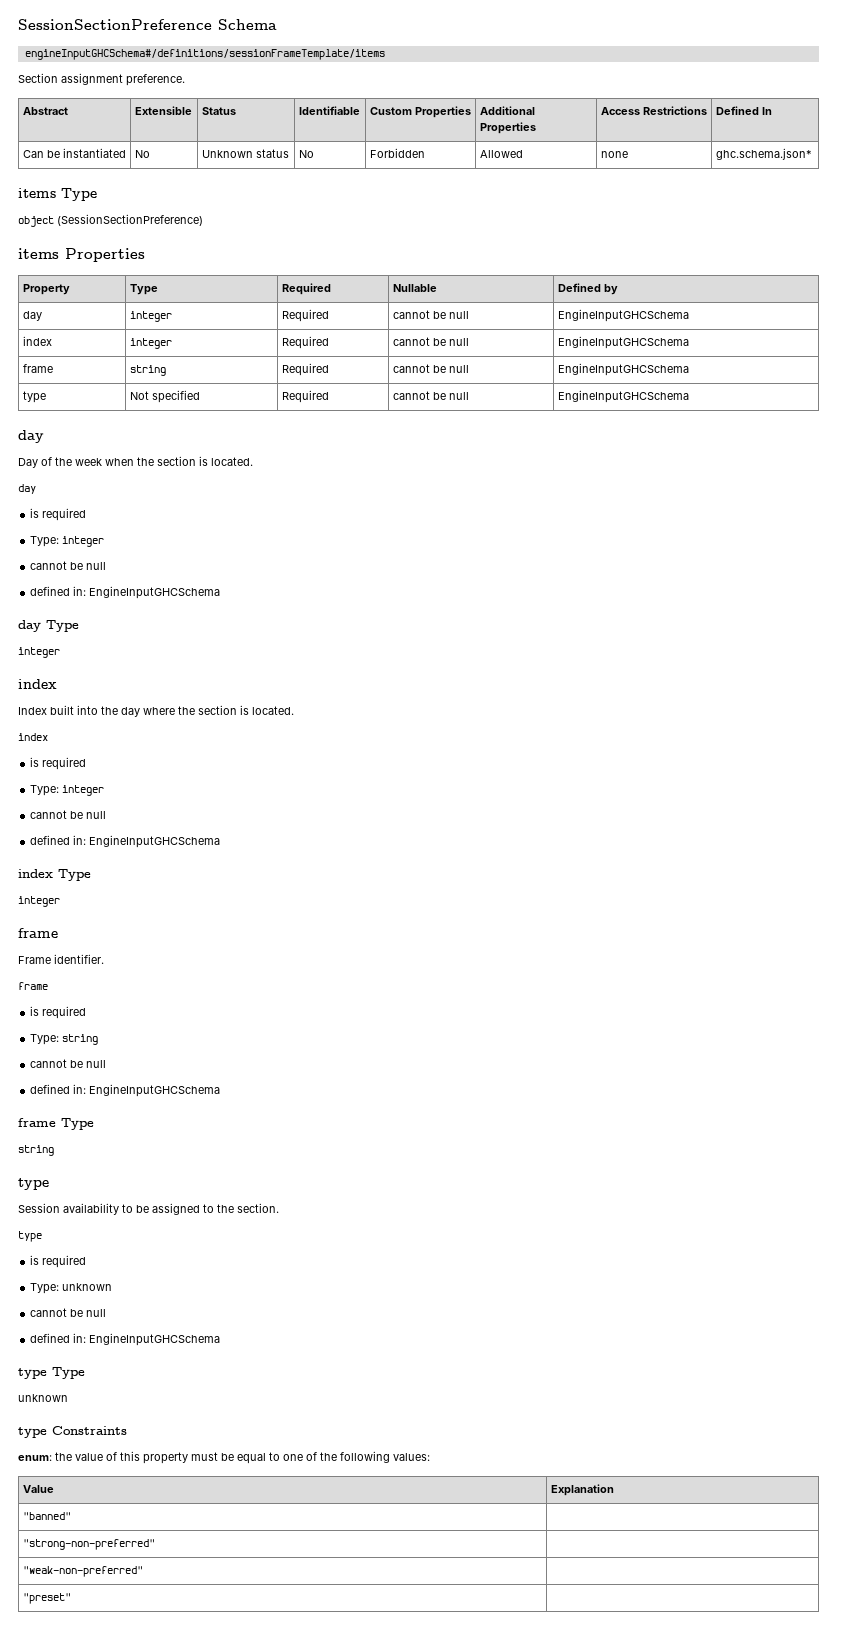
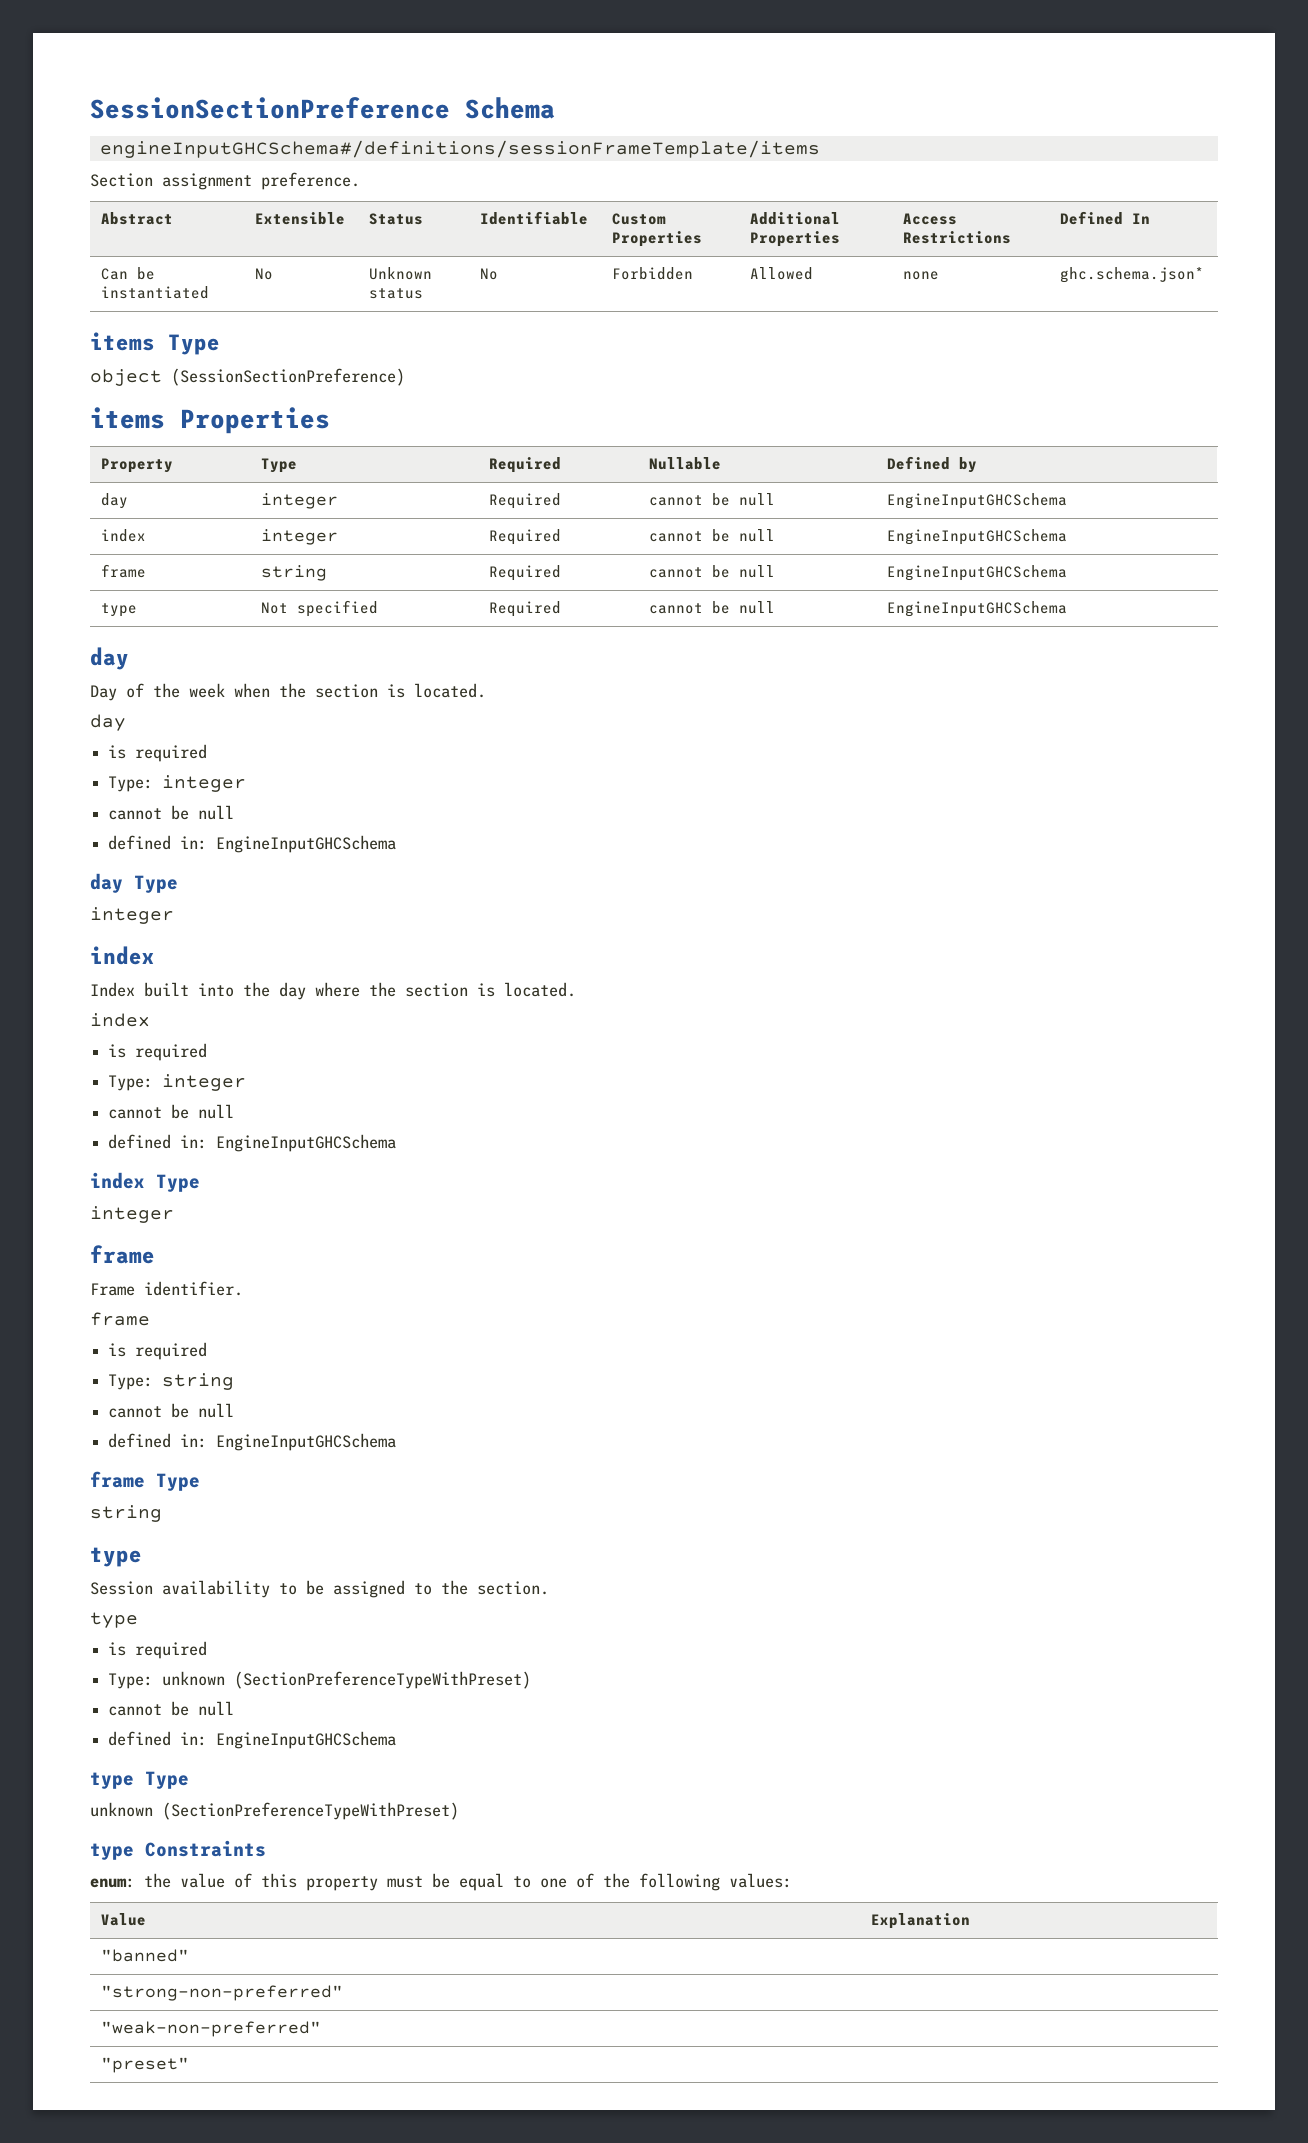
(113, 1287) none -> [234,1671,532,1689] (SectionPreferenceTypeWithPreset)
(68, 1398) none -> [162,1802,459,1820] (SectionPreferenceTypeWithPreset)

